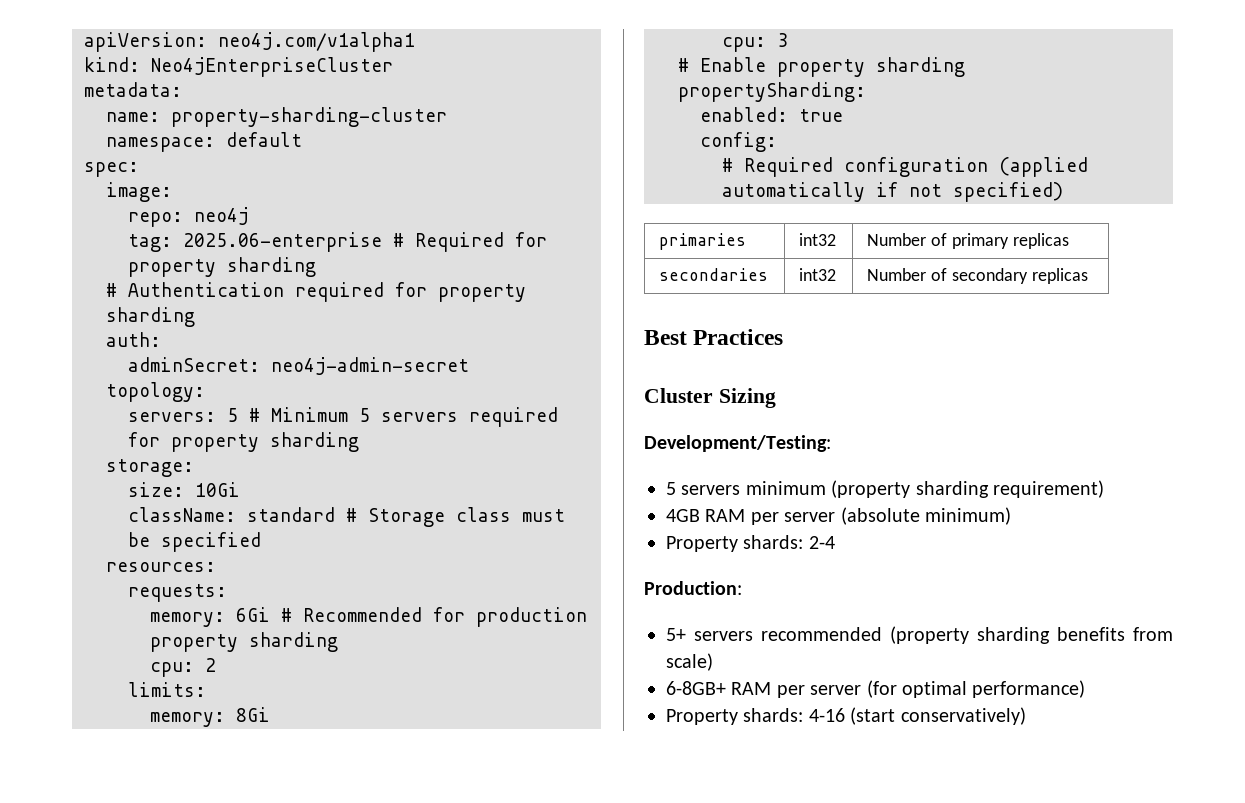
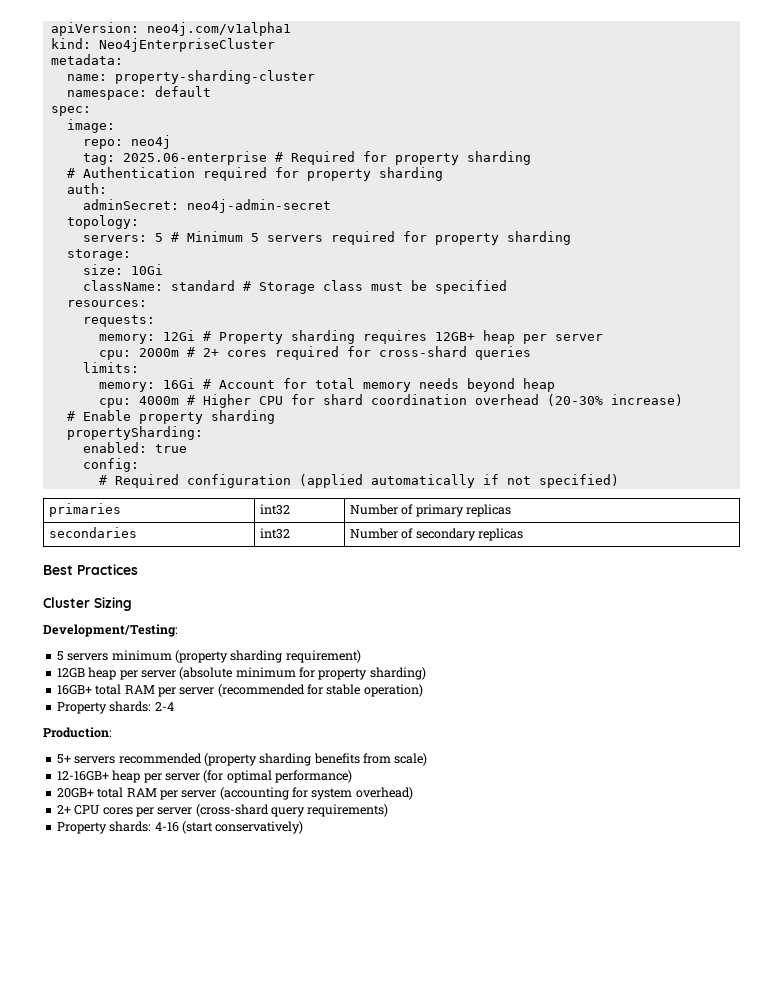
[236,607,587,627] [150,632,338,652] [150,658,216,677] [128,682,206,697] [150,707,270,727] [722,33,788,52] 6Gi # Recommended for production property sharding // cpu: 2 // limits: // memory: 8Gi // cpu: 3 -> [162,330,603,344] [98,346,531,360] [82,362,139,373] [98,378,555,392] [98,394,683,408] 12Gi # Property sharding requires 12GB+ heap per server // cpu: 2000m # 2+ cores required for cross-shard queries // limits: // memory: 16Gi # Account for total memory needs beyond heap // cpu: 4000m # Higher CPU for shard coordination overhead (20-30% increase)
[666,507,1011,525] 4GB RAM per server (absolute minimum) -> [56,667,426,680] [56,684,423,697] 12GB heap per server (absolute minimum for property sharding) // 16GB+ total RAM per server (recommended for stable operation)
[666,681,772,695] 6-8GB+ RAM -> [56,770,141,783] 12-16GB+ heap
(1086, 689) none -> [56,787,413,800] [56,804,389,817] // 20GB+ total RAM per server (accounting for system overhead) // 2+ CPU cores per server (cross-shard query requirements)

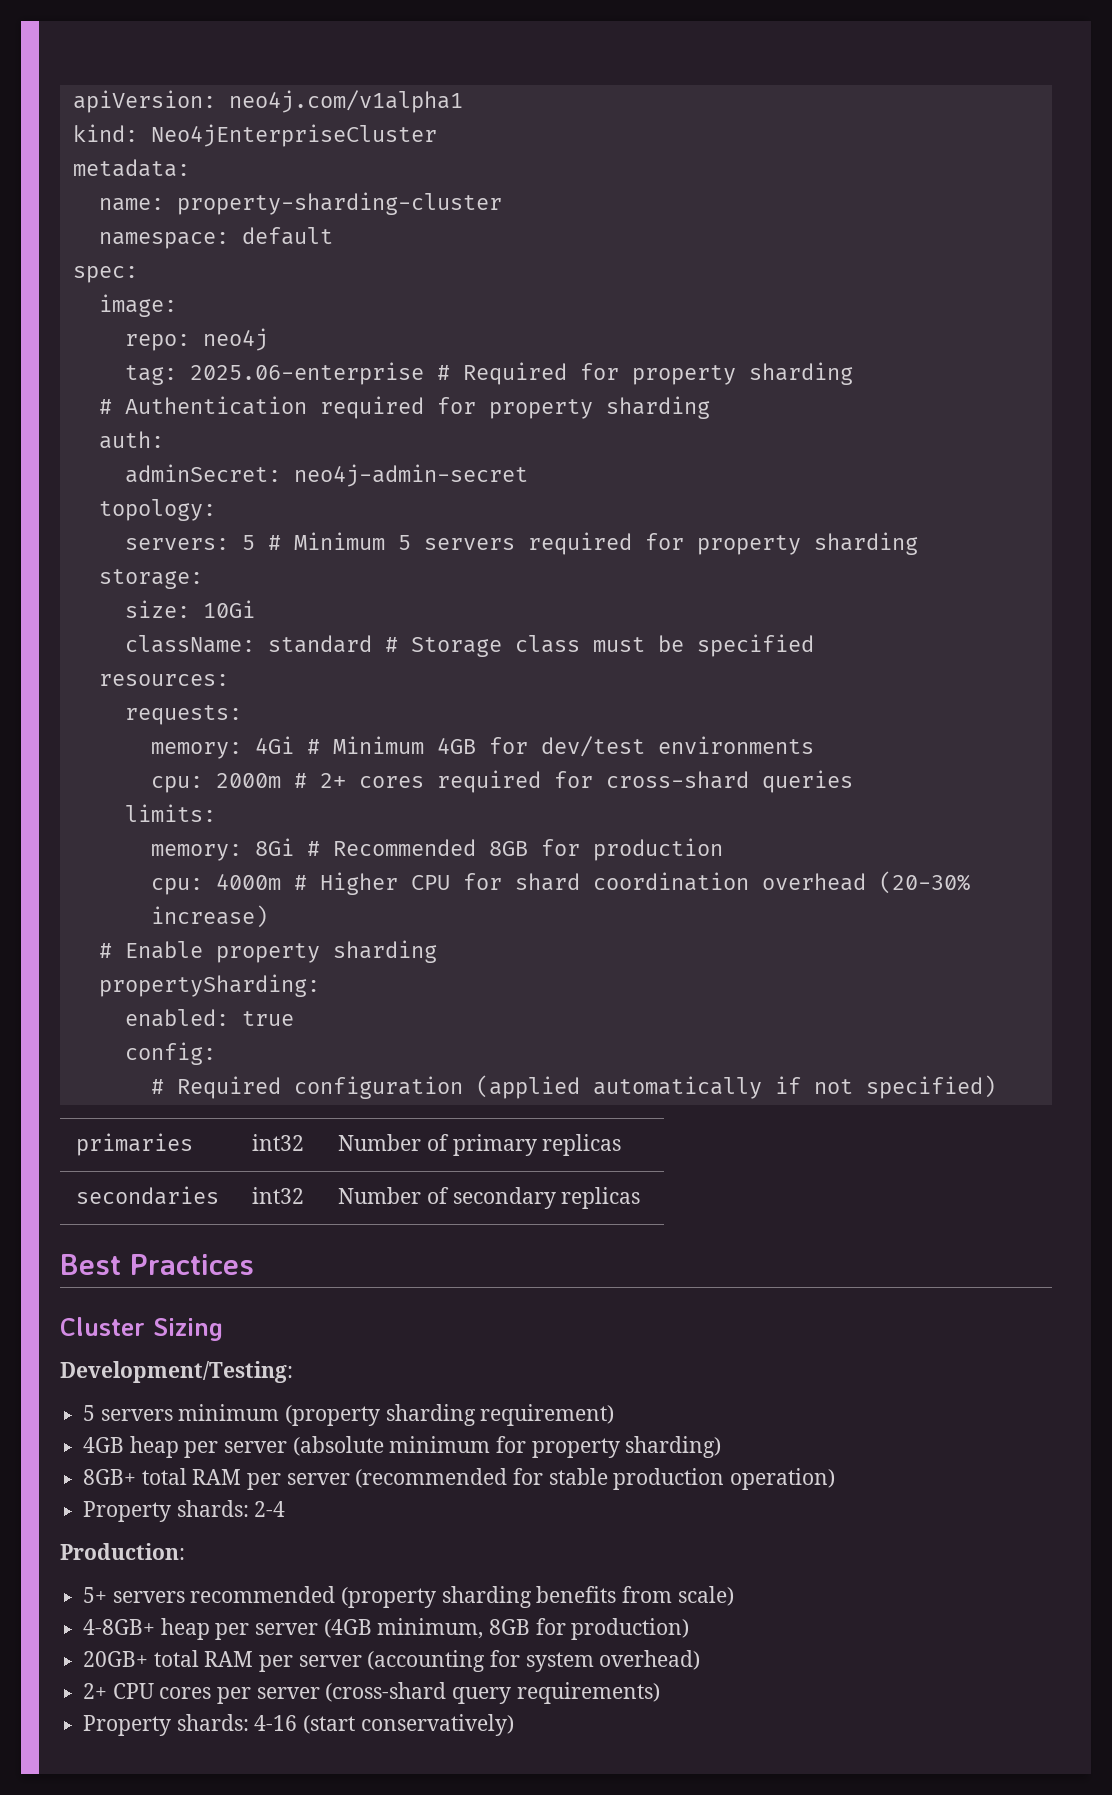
[162,330,603,344] 12Gi # Property sharding requires 12GB+ heap per server -> [254,736,814,757] 4Gi # Minimum 4GB for dev/test environments
[162,378,555,392] 16Gi # Account for total memory needs beyond heap -> [254,838,723,861] 8Gi # Recommended 8GB for production
[56,668,85,678] 12GB -> [83,1437,125,1453] 4GB
[56,685,92,695] 16GB+ -> [83,1469,137,1485] 8GB+
(361, 689) none -> [613,1468,725,1490] production
[56,770,352,783] 12-16GB+ heap per server (for optimal performance) -> [83,1618,690,1640] 4-8GB+ heap per server (4GB minimum, 8GB for production)

